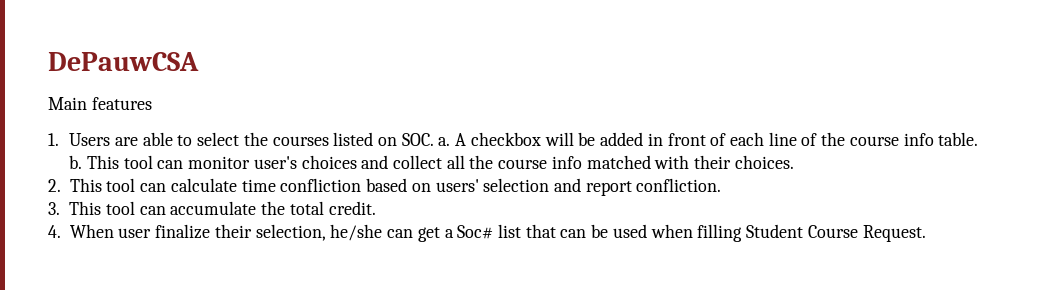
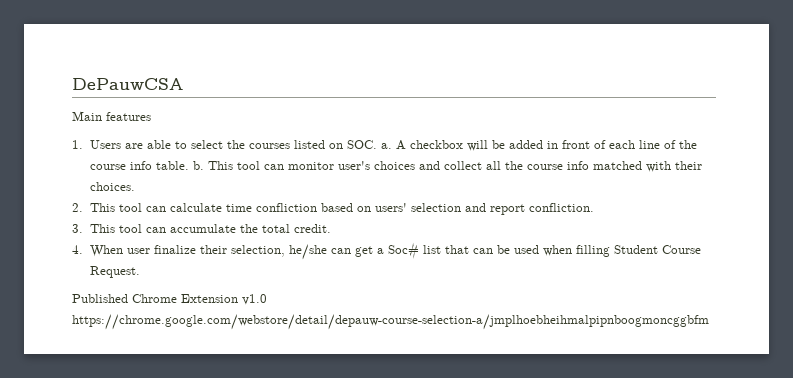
(926, 233) none -> [72,294,267,305] [72,314,709,330] // Published Chrome Extension v1.0 https://chrome.google.com/webstore/detail/depauw-course-selection-a/jmplhoebheihmalpipnboogmoncggbfm

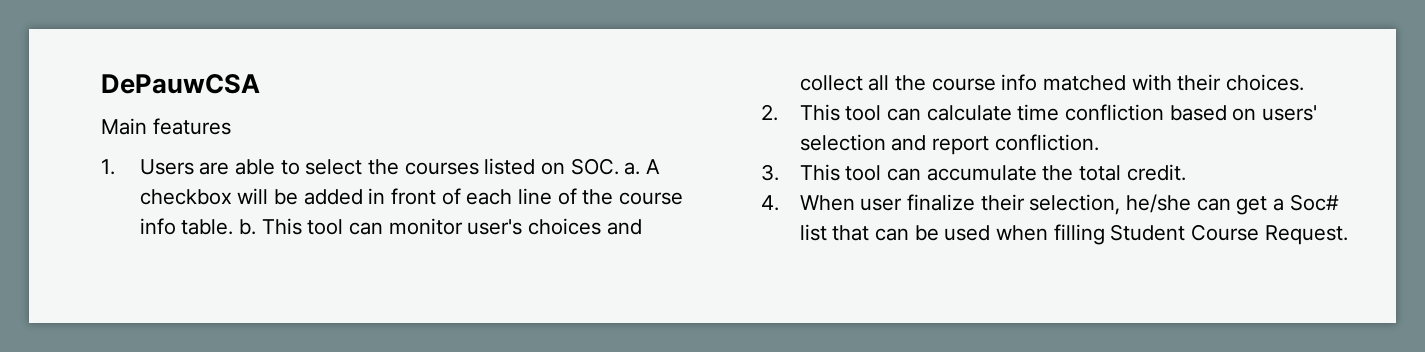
[72,294,267,305] [72,314,709,330] // Published Chrome Extension v1.0 https://chrome.google.com/webstore/detail/depauw-course-selection-a/jmplhoebheihmalpipnboogmoncggbfm -> (1348, 235) none

